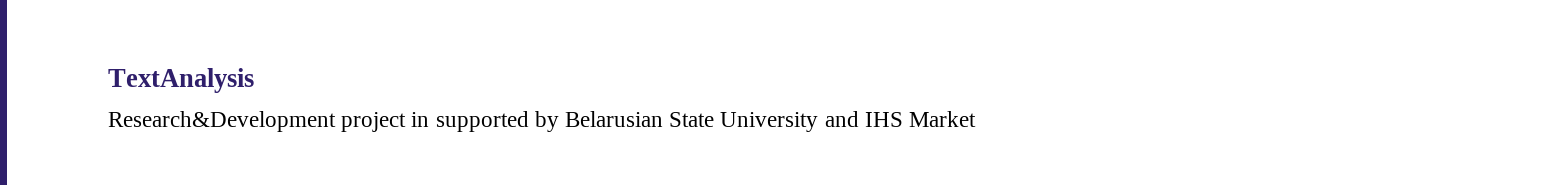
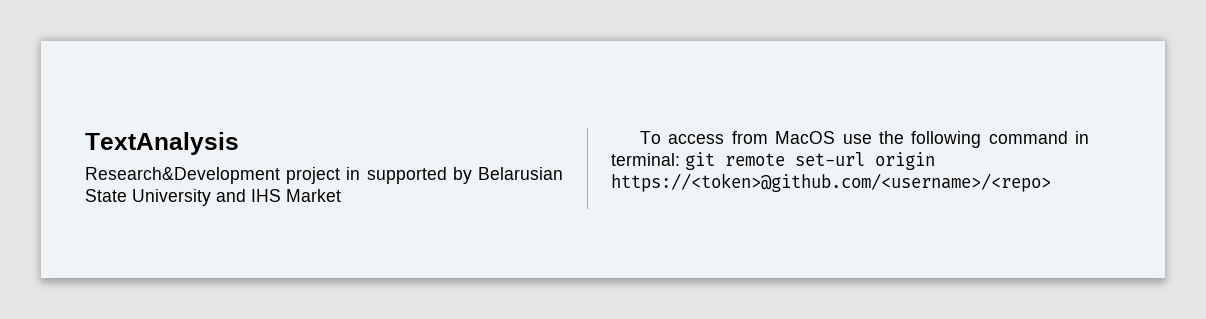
(977, 119) none -> [640,131,1089,148] [611,152,935,170] [611,173,1051,192] // To access from MacOS use the following command in terminal: git remote set-url origin https://<token>@github.com/<username>/<repo>

